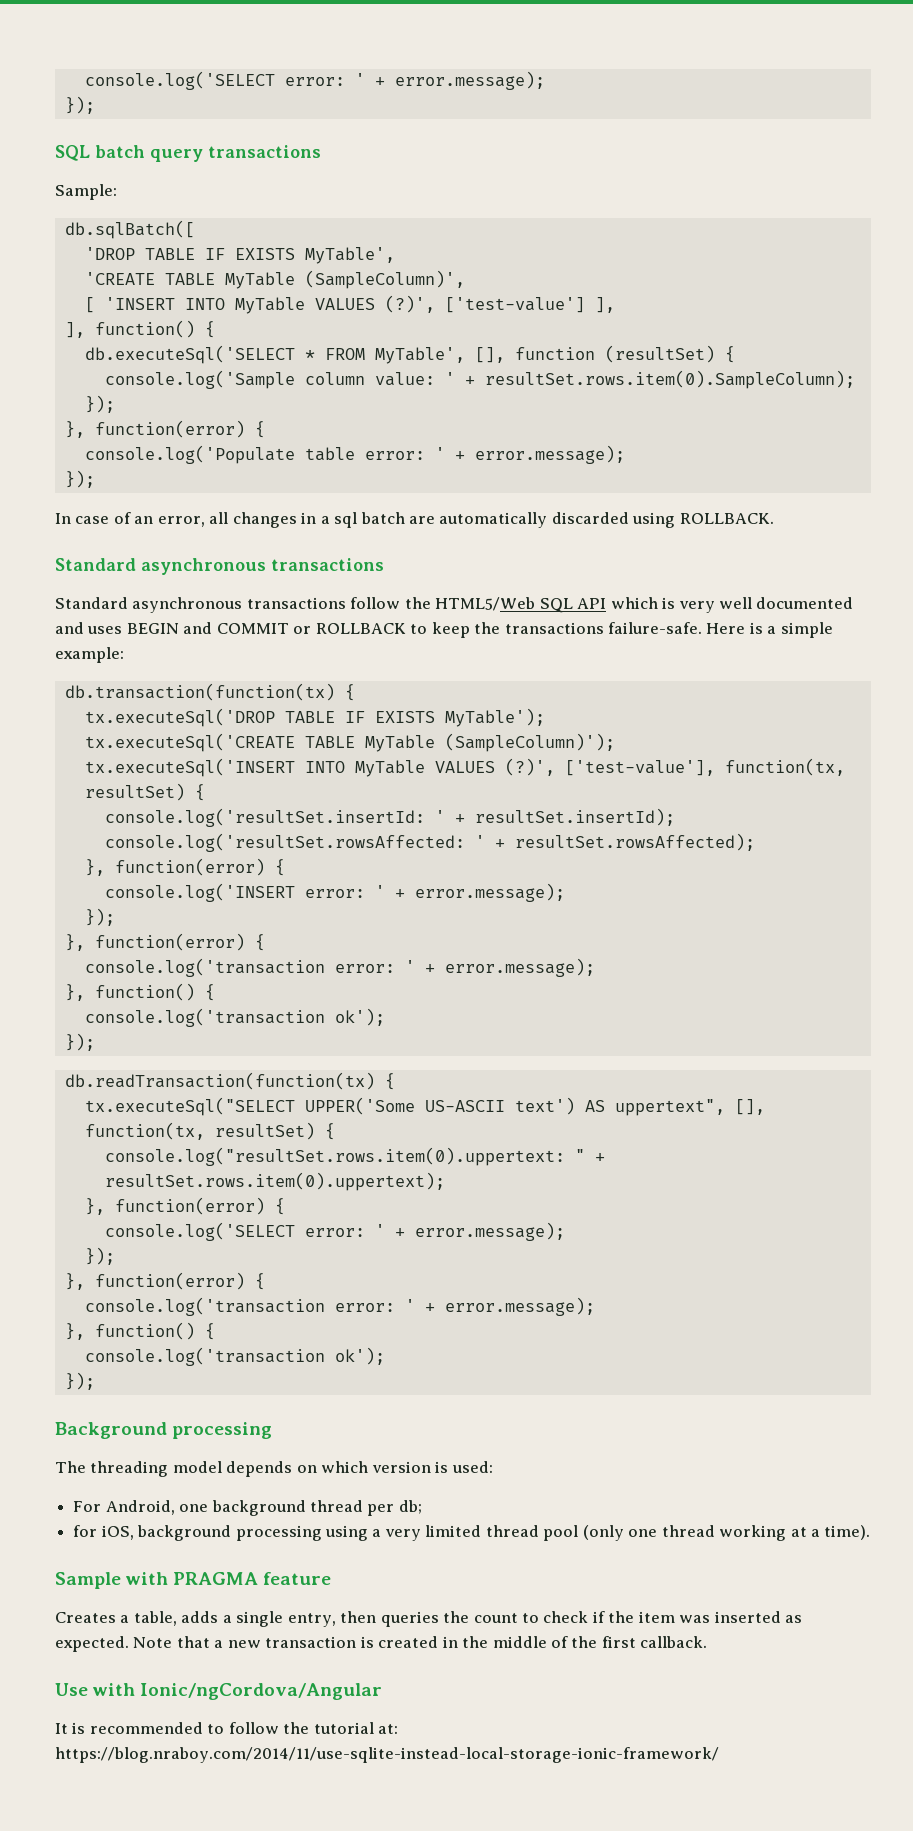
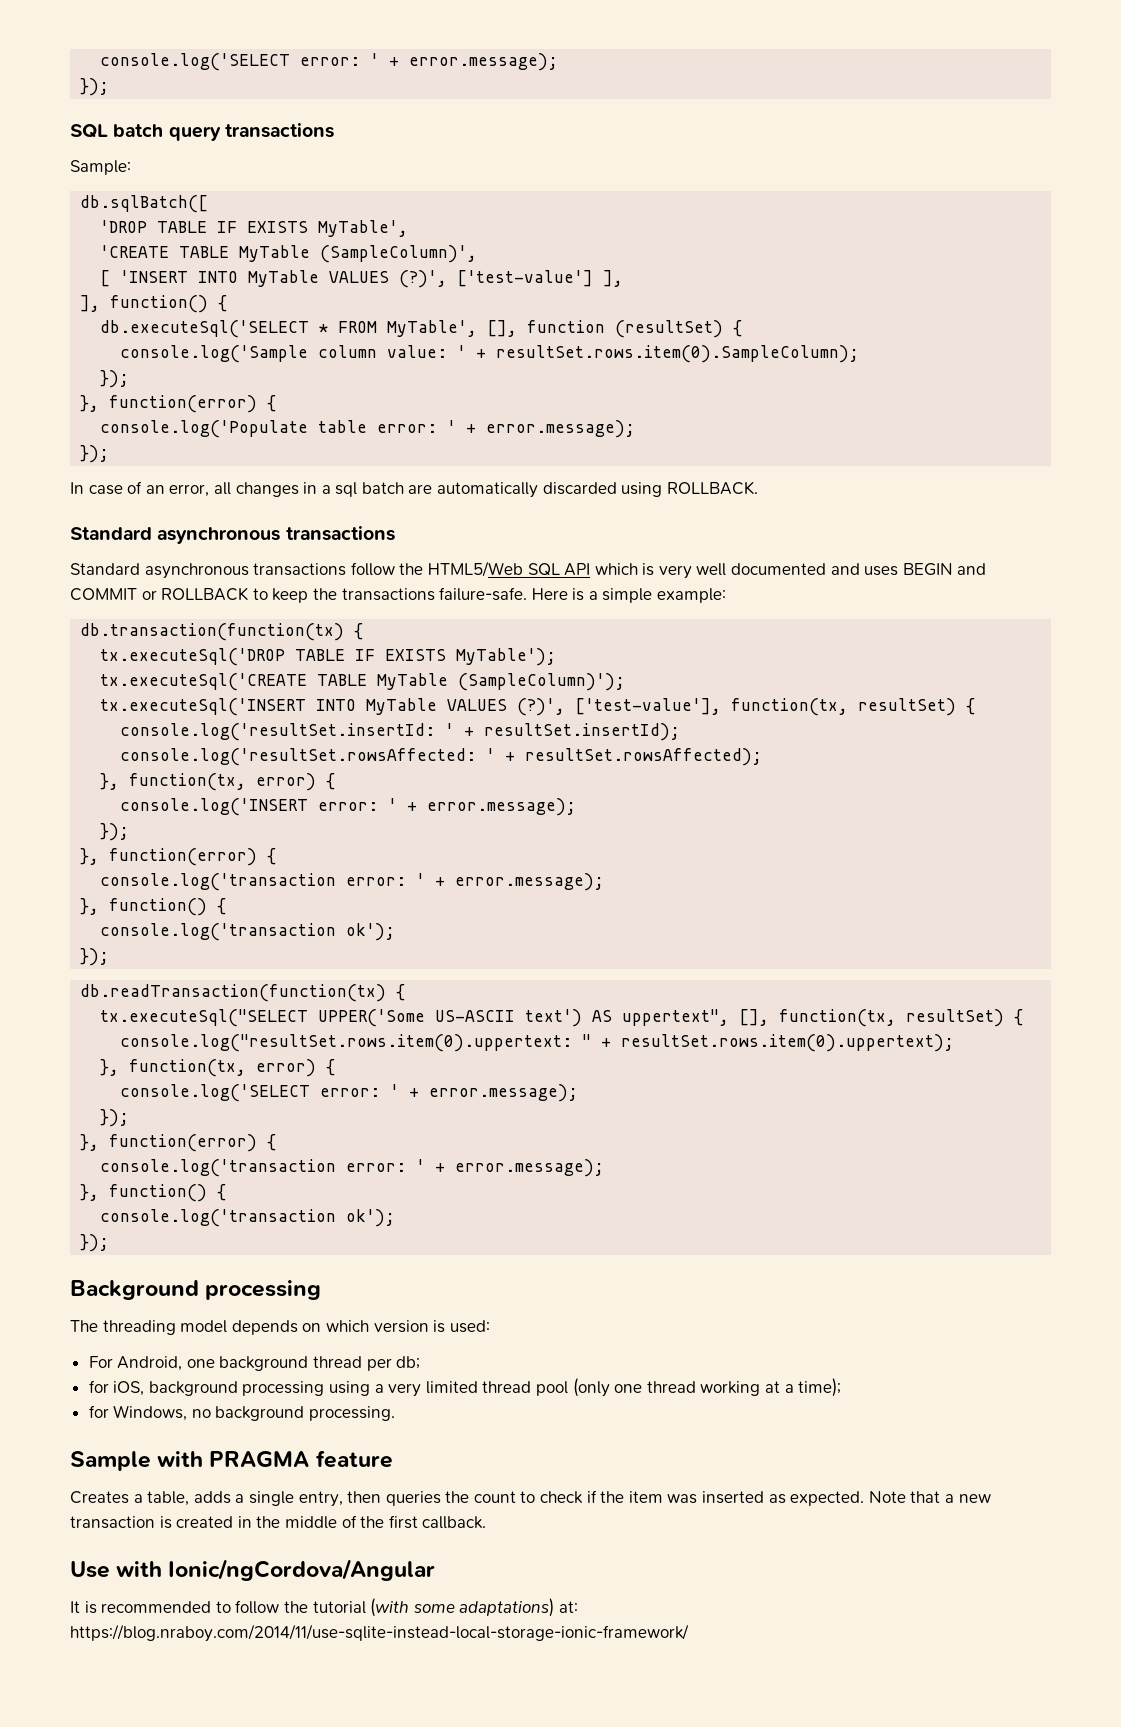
[114,858,265,876] function(error) -> [129,773,317,791] function(tx, error)
[114,1197,265,1215] function(error) -> [129,1059,317,1077] function(tx, error)
[824,1525,871,1540] time). -> [798,1378,842,1397] [88,1405,396,1421] time); // for Windows, no background processing.
(374, 1728) none -> [370,1598,555,1617] (with some adaptations)

